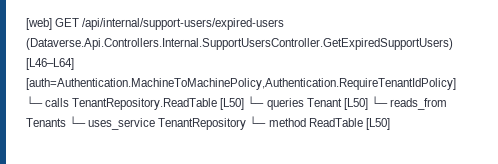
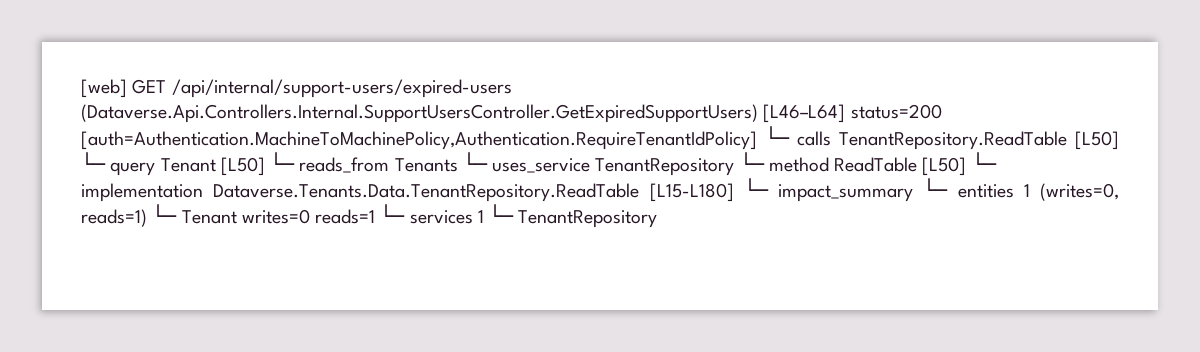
(74, 64) none -> [850,104,942,119] status=200
[266,98,304,110] queries -> [110,162,156,176] query
(390, 124) none -> [971,152,997,171] [81,178,1119,202] [81,204,658,228] └─ implementation Dataverse.Tenants.Data.TenantRepository.ReadTable [L15-L180] └─ impact_summary └─ entities 1 (writes=0, reads=1) └─ Tenant writes=0 reads=1 └─ services 1 └─ TenantRepository

